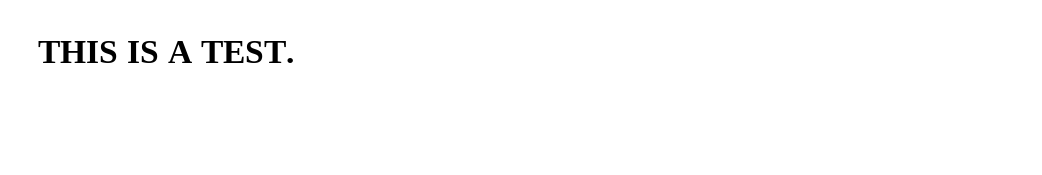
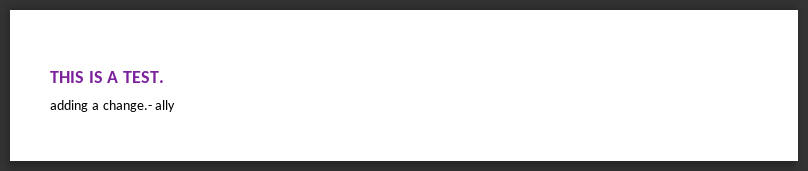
(295, 52) none -> [50,100,176,112] // adding a change.- ally

